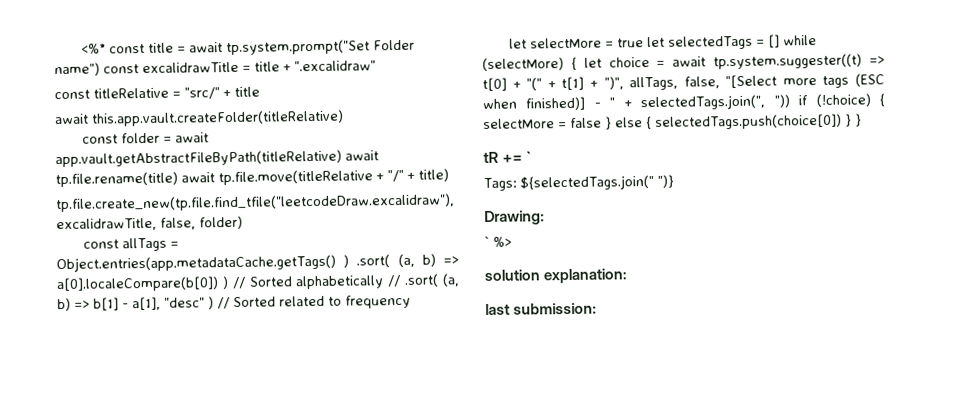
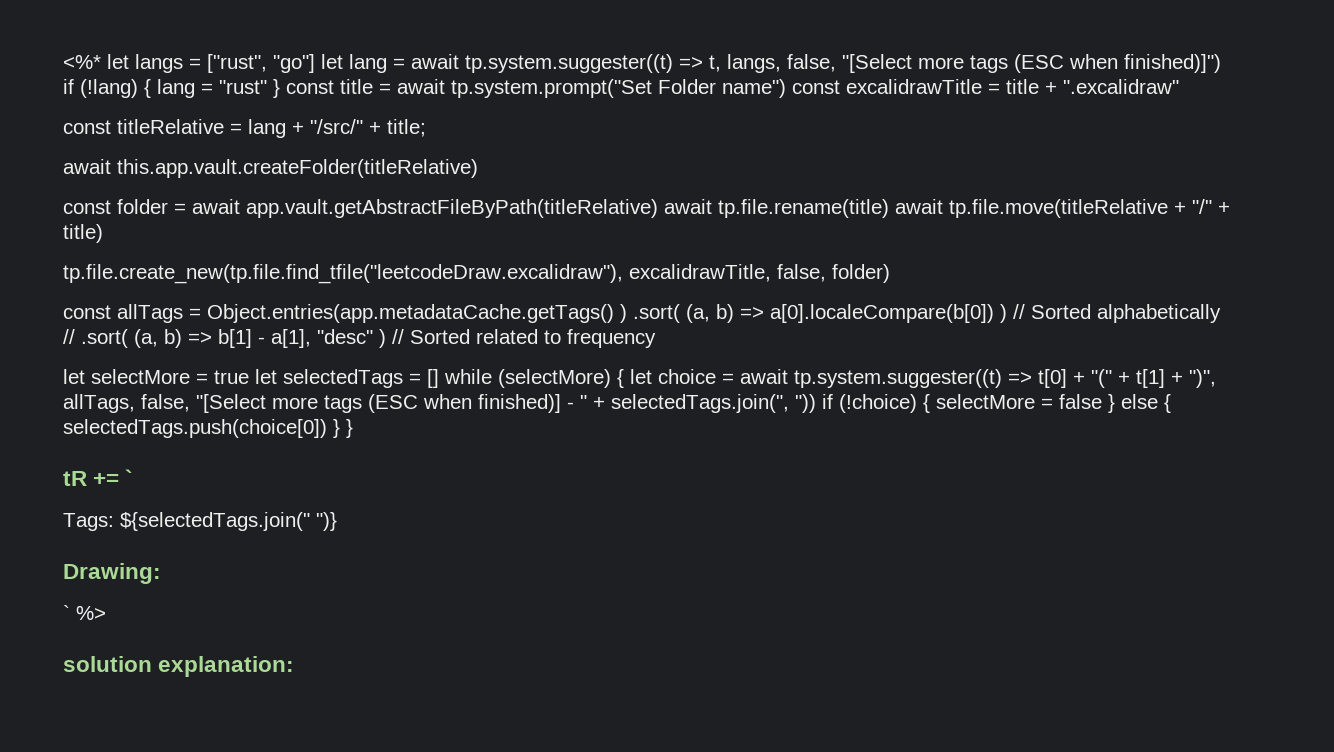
(107, 48) none -> [107,54,1221,73] [63,79,280,98] let langs = ["rust", "go"] let lang = await tp.system.suggester((t) => t, langs, false, "[Select more tags (ESC when finished)]") if (!lang) { lang = "rust" }
[184,86,260,100] "src/" + title -> [248,119,426,138] lang + "/src/" + title;
[485,302,598,315] // last submission: -> (295, 666) none

